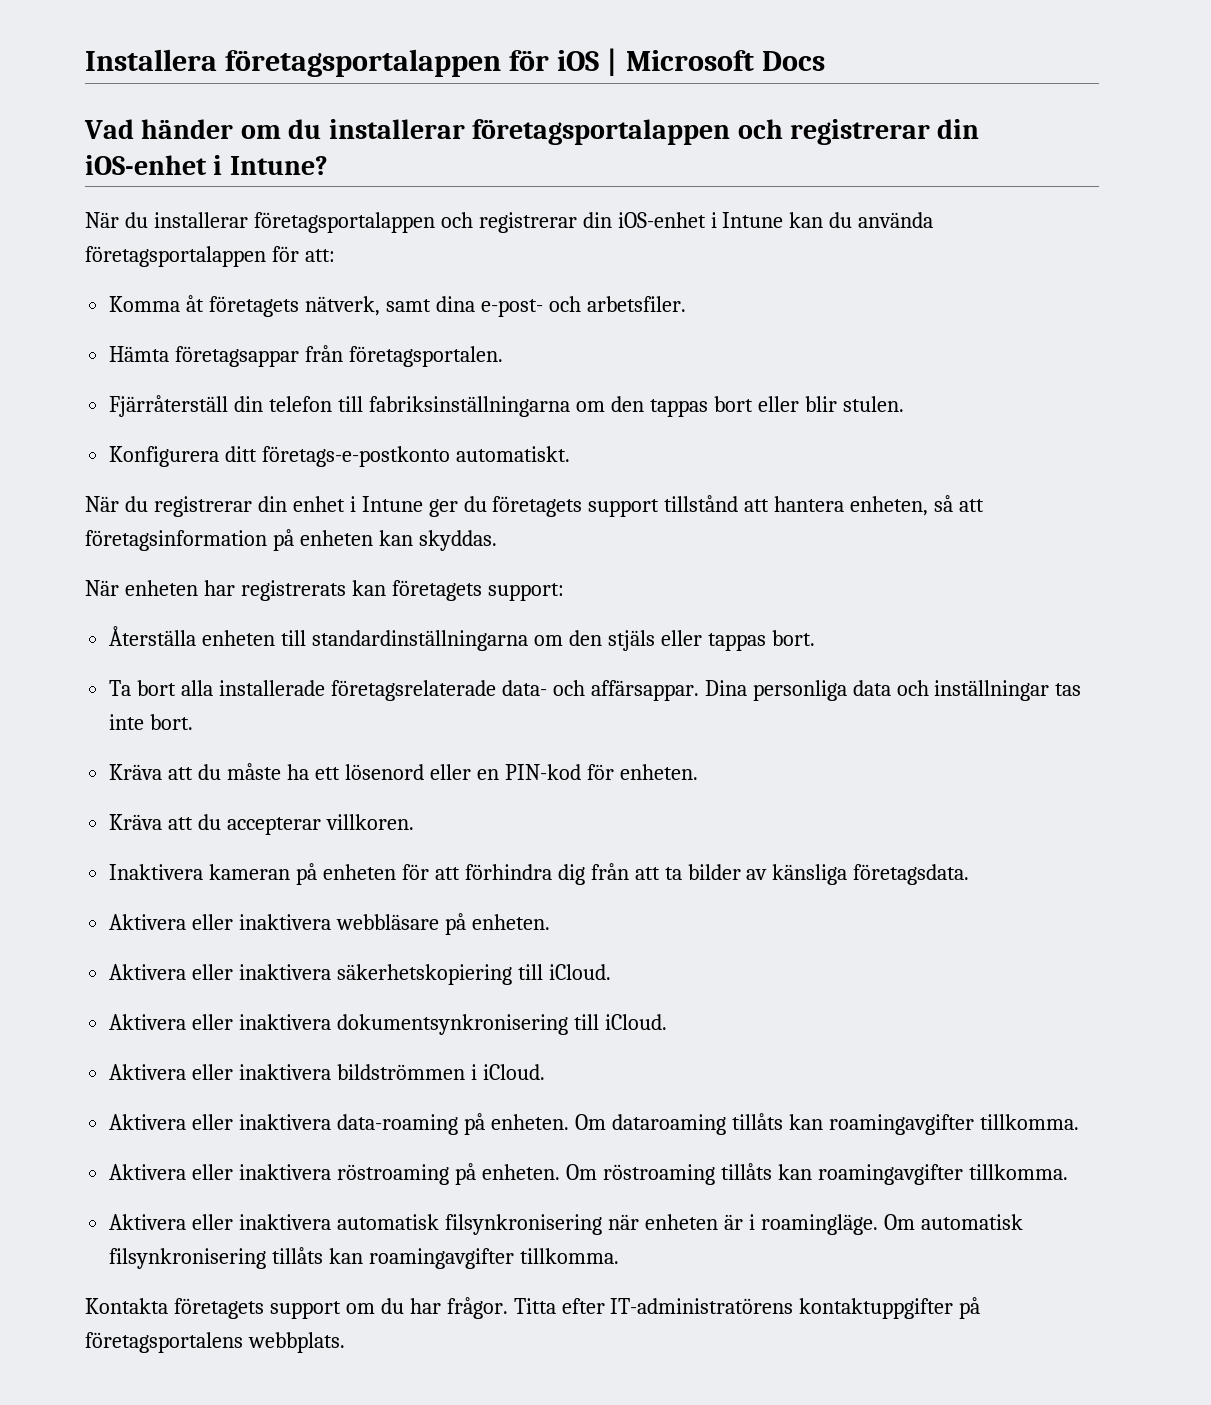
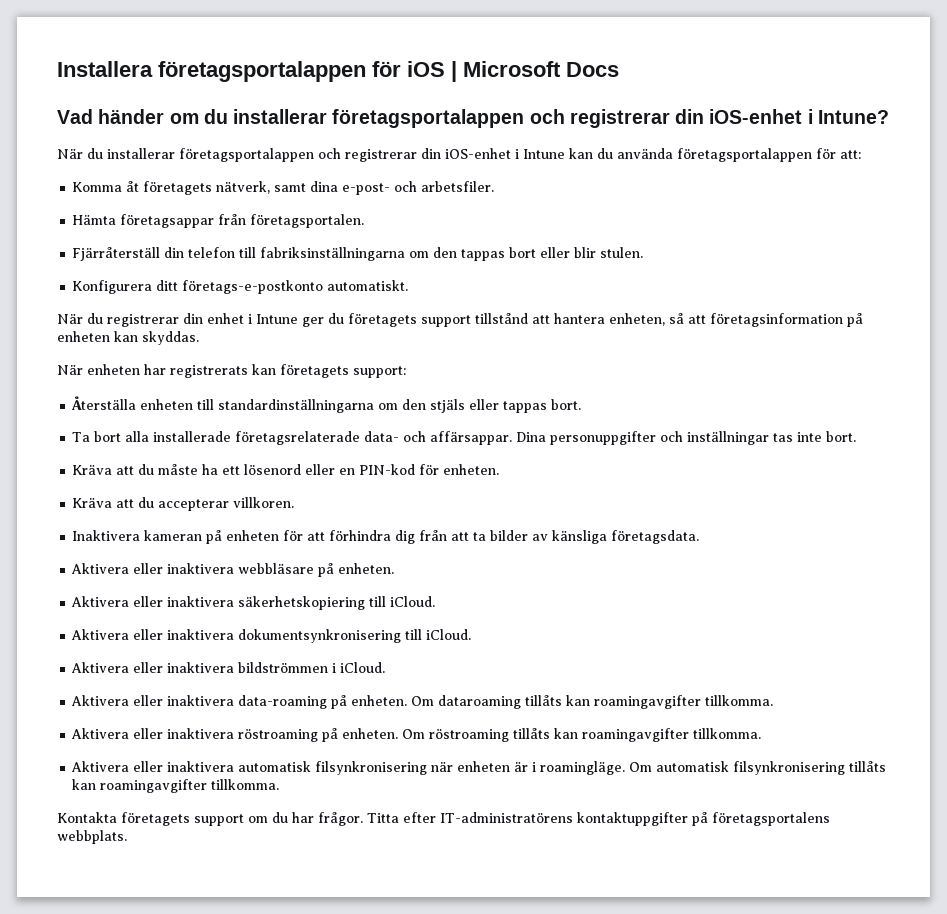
[752,680,891,701] personliga data -> [550,431,657,445] personuppgifter

